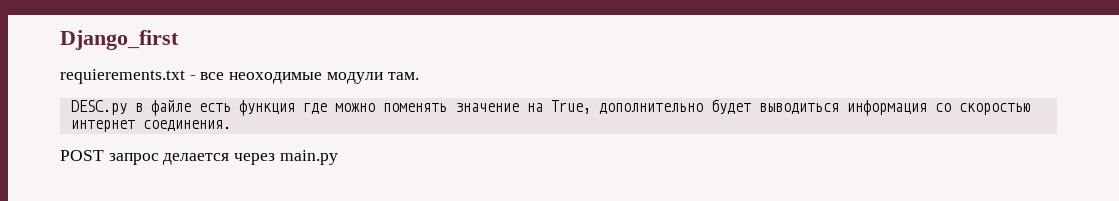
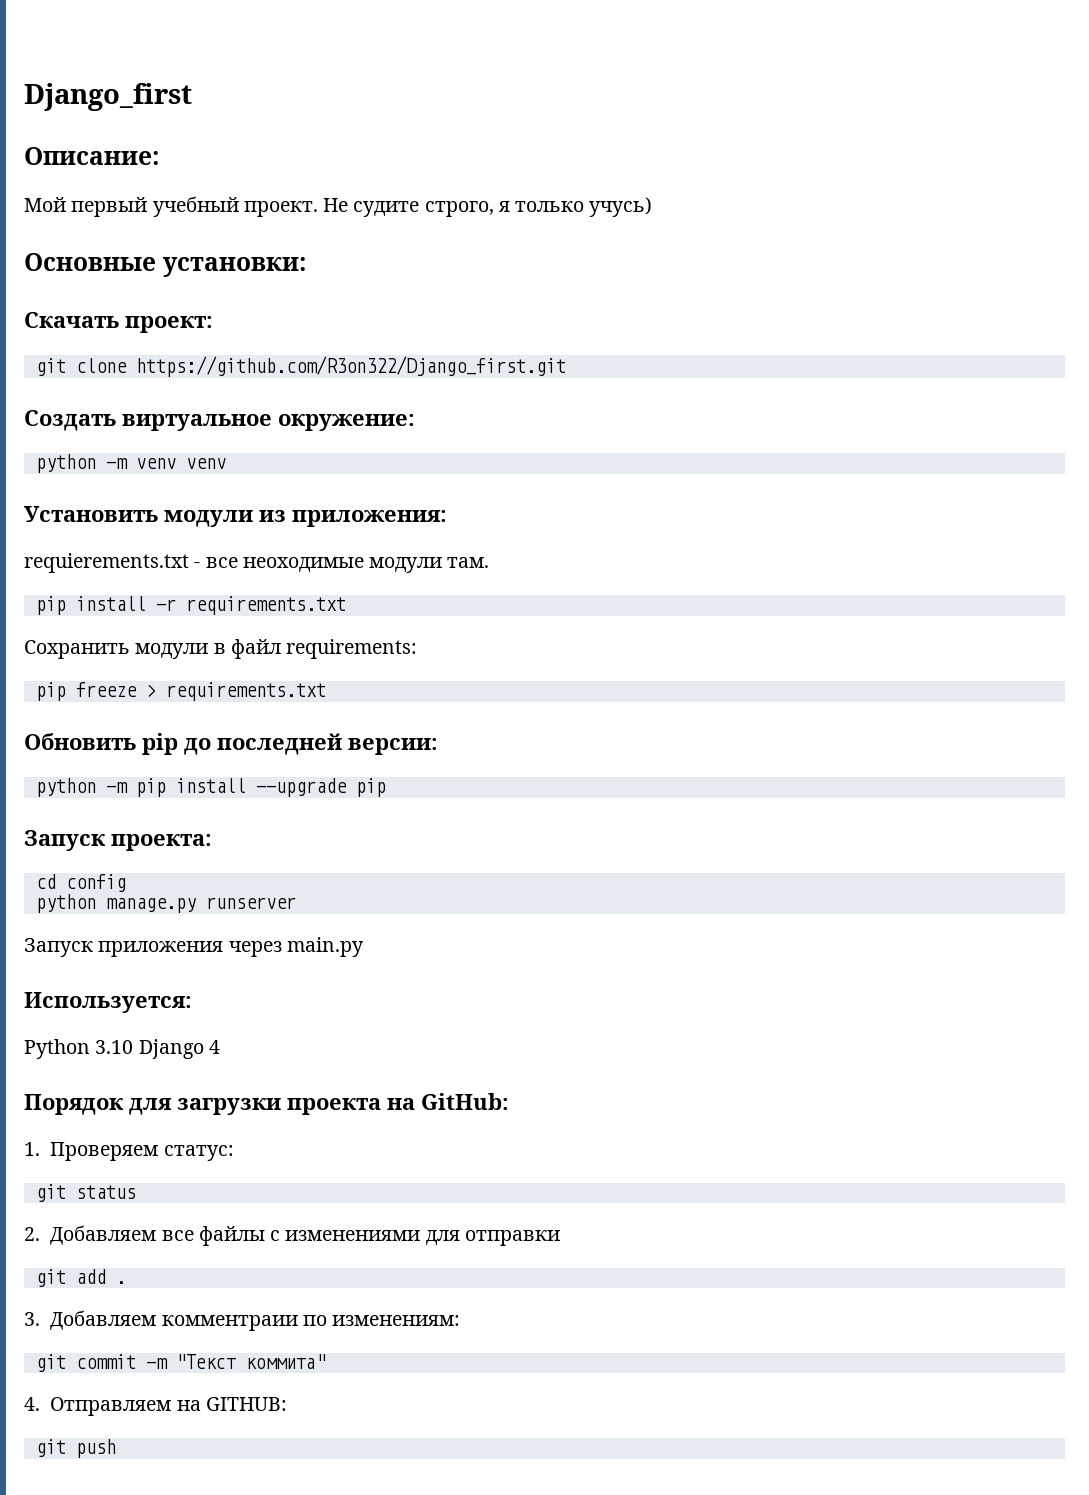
(179, 40) none -> [24,147,159,165] [24,196,653,217] [24,253,306,277] [24,312,213,333] [35,356,566,377] [24,410,415,431] [35,454,226,473] [24,506,447,527] // Описание: // Мой первый учебный проект. Не судите строго, я только учусь) // Основные установки: // Скачать проект: // git clone https://github.com/R3on322/Django_first.git // Создать виртуальное окружение: // python -m venv venv // Установить модули из приложения:
[70,99,1031,116] [70,120,231,132] [60,150,338,165] DESC.py в файле есть функция где можно поменять значение на True, дополнительно будет выводиться информация со скоростью интернет соединения. // POST запрос делается через main.py -> [35,596,346,615] [24,639,418,659] [35,682,326,701] [24,733,438,755] [35,778,386,797] [24,830,212,851] [35,874,126,892] [35,894,296,913] [24,937,364,957] [24,992,192,1013] [24,1039,220,1059] [24,1093,509,1115] [24,1142,234,1161] [35,1184,136,1202] [24,1225,560,1246] [35,1269,126,1287] [24,1310,461,1331] [35,1354,326,1372] [24,1397,287,1416] [35,1439,116,1458] pip install -r requirements.txt // Сохранить модули в файл requirements: // pip freeze > requirements.txt // Обновить pip до последней версии: // python -m pip install --upgrade pip // Запуск проекта: // cd config // python manage.py runserver // Запуск приложения через main.py // Используется: // Python 3.10 Django 4 // Порядок для загрузки проекта на GitHub: // 1. Проверяем статус: // git status // 2. Добавляем все файлы с изменениями для отправки // git add . // 3. Добавляем комментраии по изменениям: // git commit -m "Текст коммита" // 4. Отправляем на GITHUB: // git push

